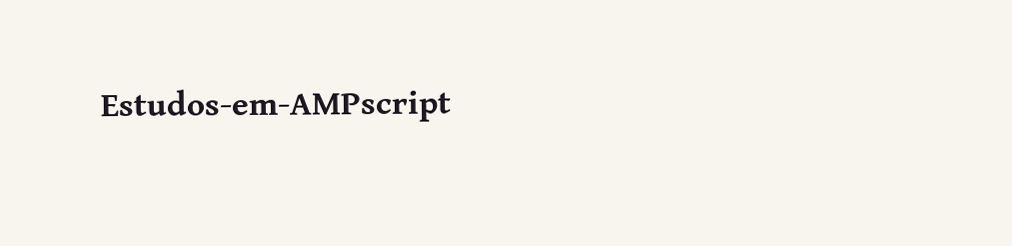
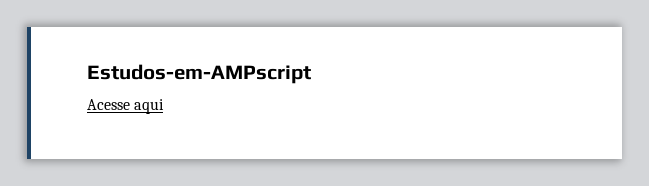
(451, 106) none -> [87,99,165,114] // Acesse aqui

